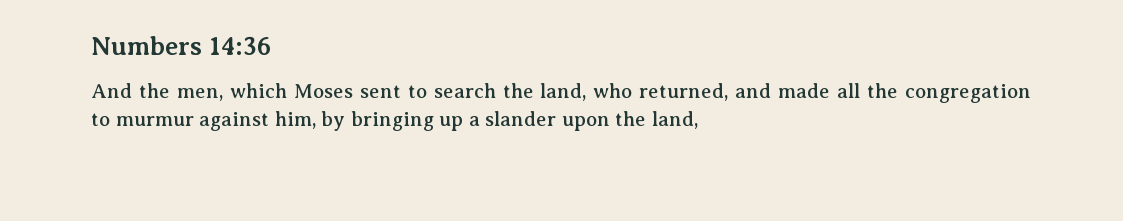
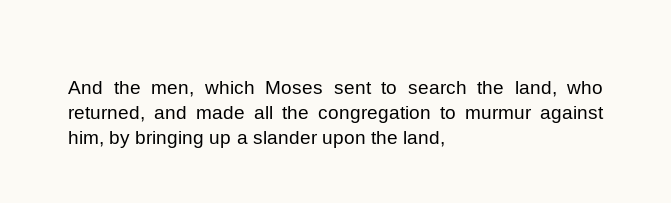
[91,36,272,55] Numbers 14:36 // -> (68, 87) none

